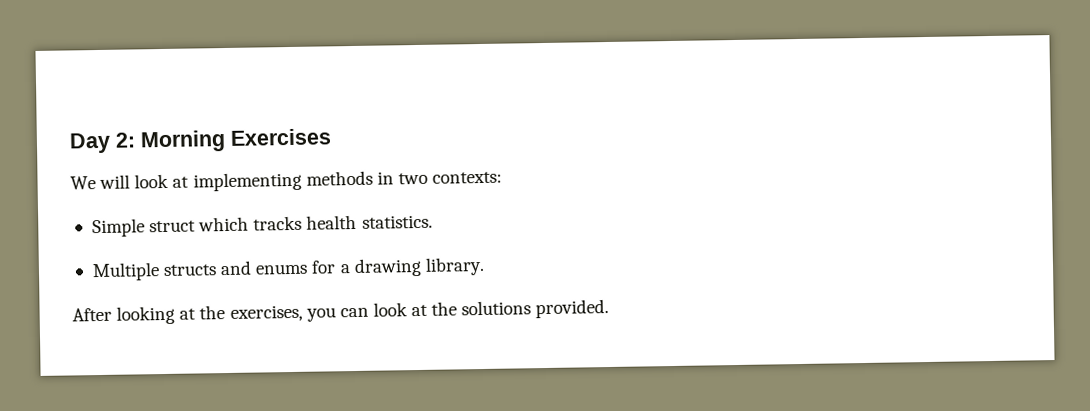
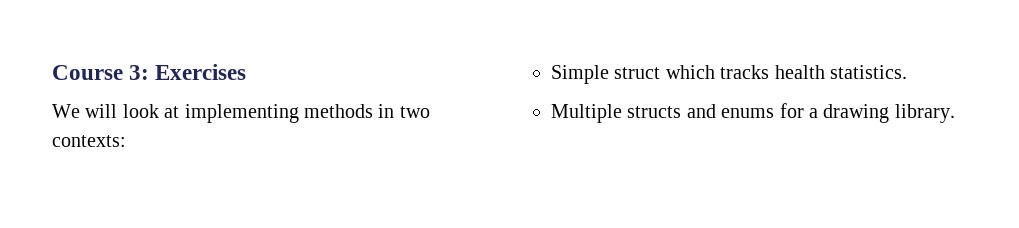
[69,130,226,154] Day 2: Morning -> [52,65,150,80] Course 3:
[72,298,610,325] // After looking at the exercises, you can look at the solutions provided. -> (955, 113) none

